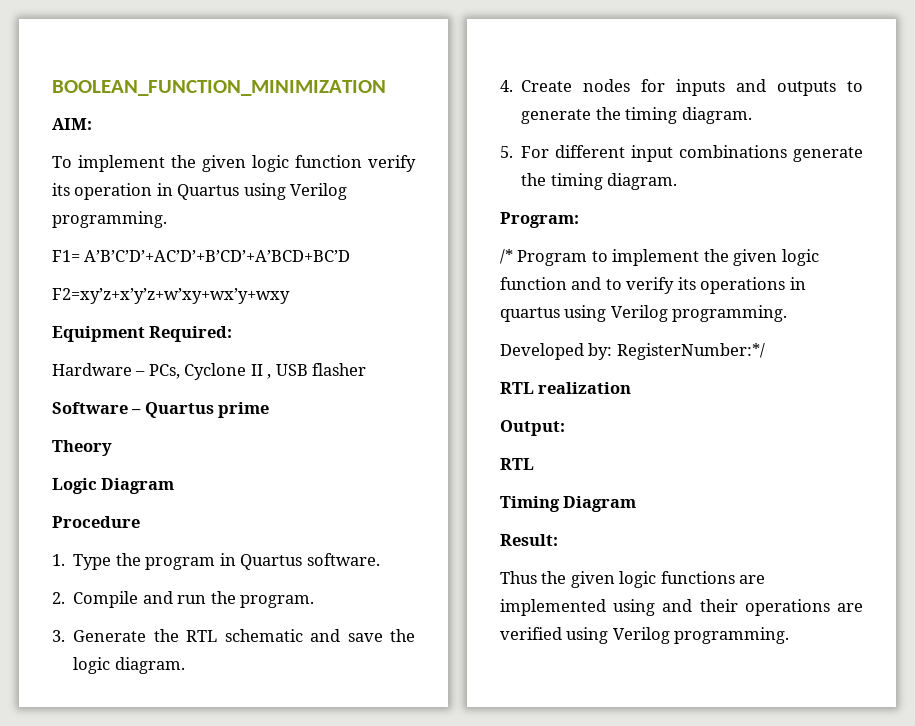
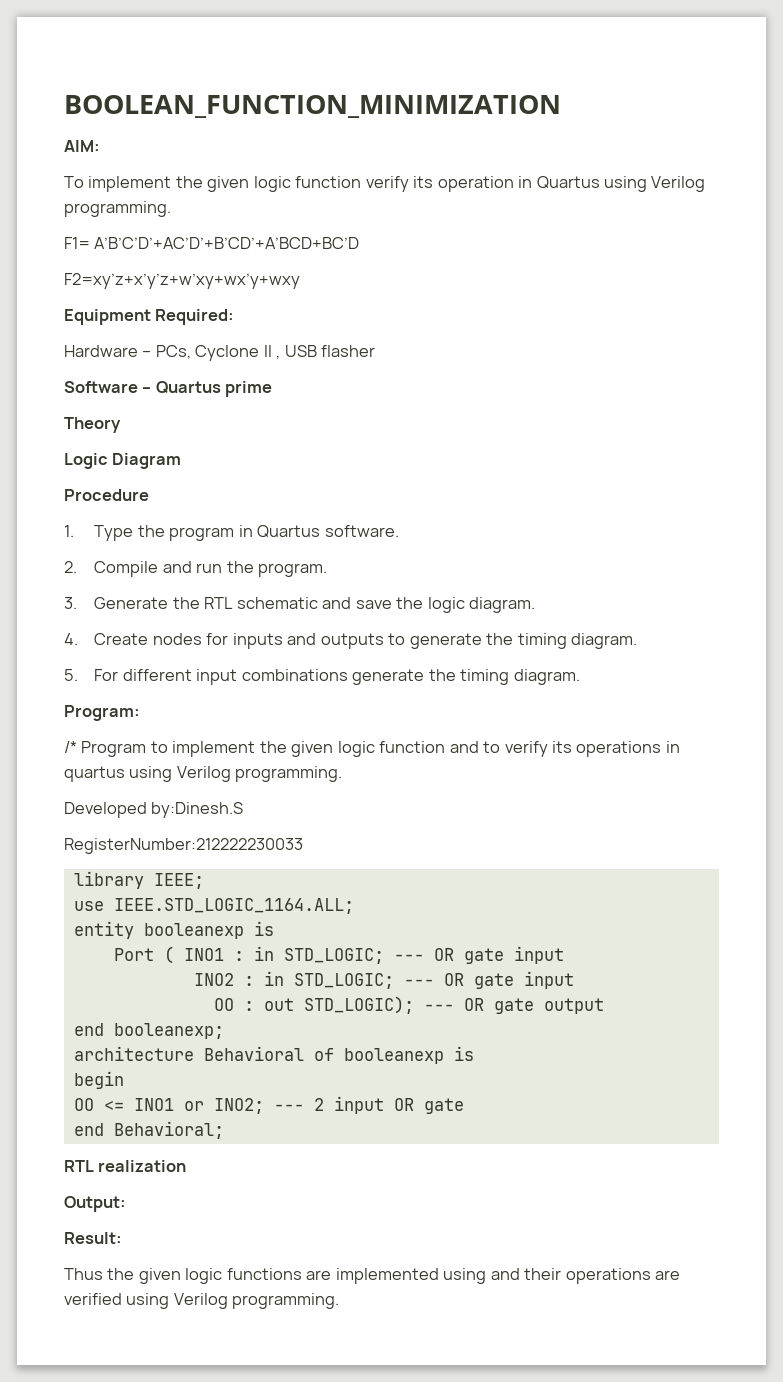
[588,343,765,360] by: RegisterNumber:*/ -> [151,802,244,818] [64,838,303,854] [73,871,204,889] [73,898,354,914] [73,921,274,939] [113,946,564,964] [193,971,574,989] [213,996,604,1014] [73,1023,224,1039] [73,1046,474,1064] [73,1071,124,1089] [73,1096,464,1114] [73,1121,224,1139] by:Dinesh.S // RegisterNumber:212222230033 // library IEEE; // use IEEE.STD_LOGIC_1164.ALL; // entity booleanexp is // Port ( INO1 : in STD_LOGIC; --- OR gate input // INO2 : in STD_LOGIC; --- OR gate input // OO : out STD_LOGIC); --- OR gate output // end booleanexp; // architecture Behavioral of booleanexp is // begin // OO <= INO1 or INO2; --- 2 input OR gate // end Behavioral;
[500,458,534,470] [500,496,637,512] // RTL // Timing Diagram -> (126, 1204) none

